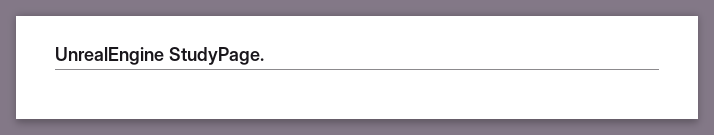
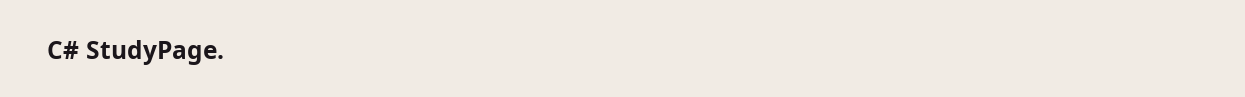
[55,47,164,65] UnrealEngine -> [47,41,79,59] C#

